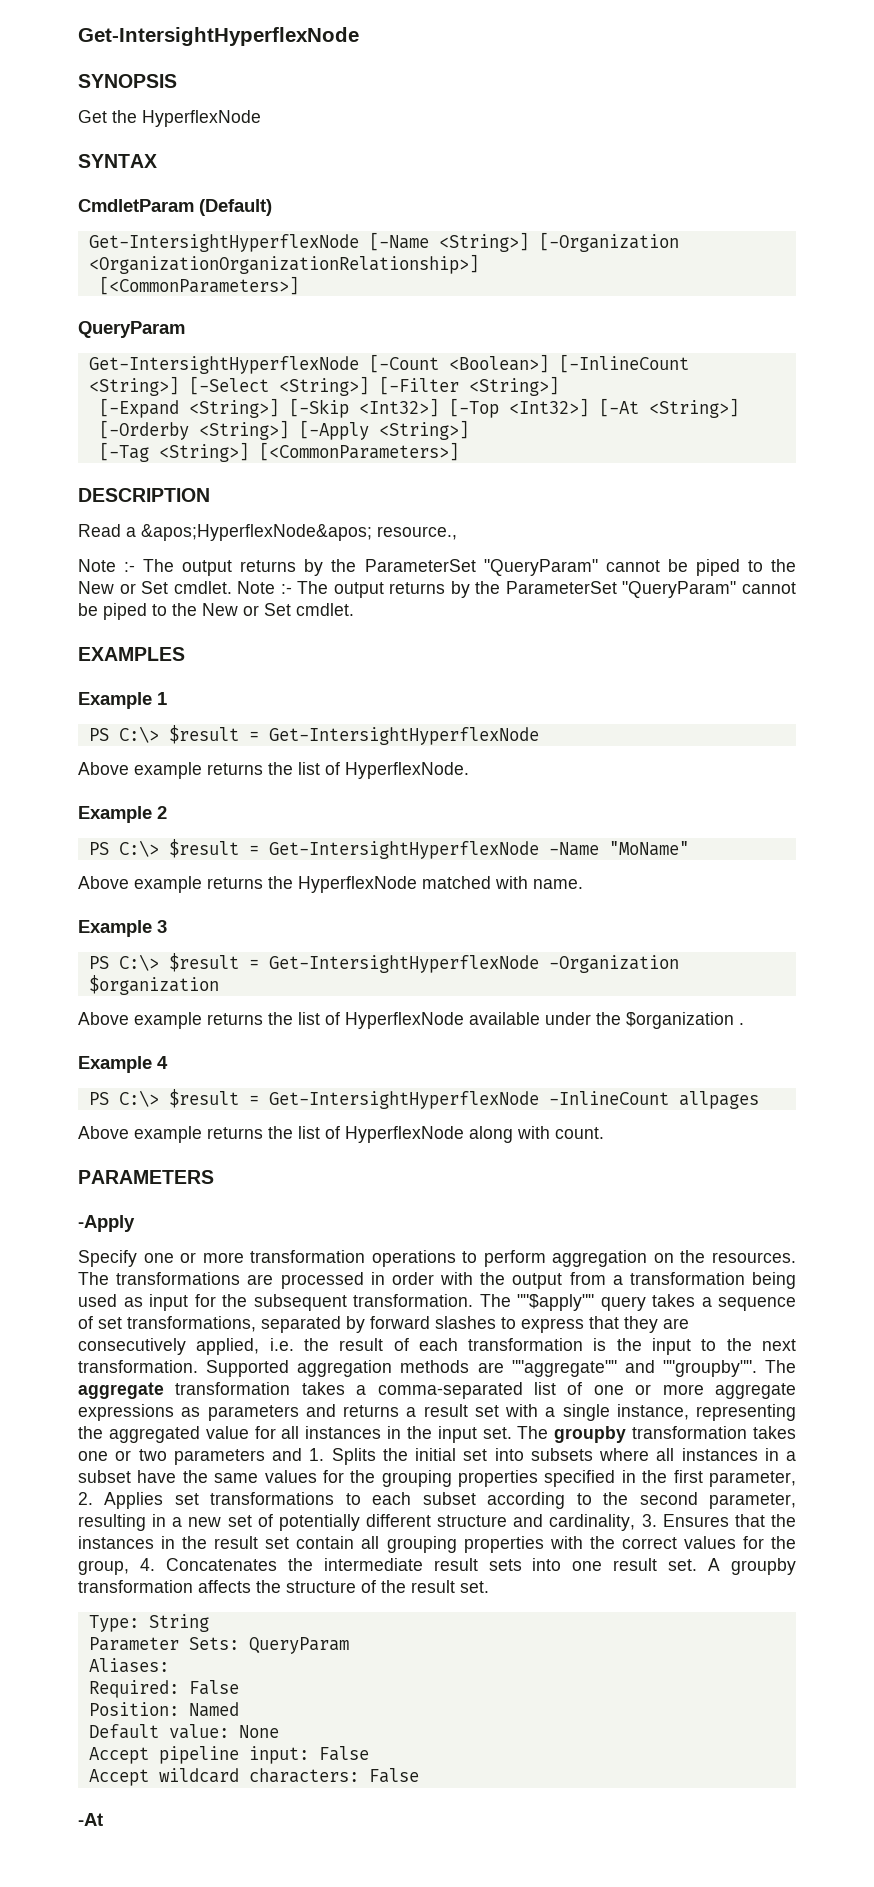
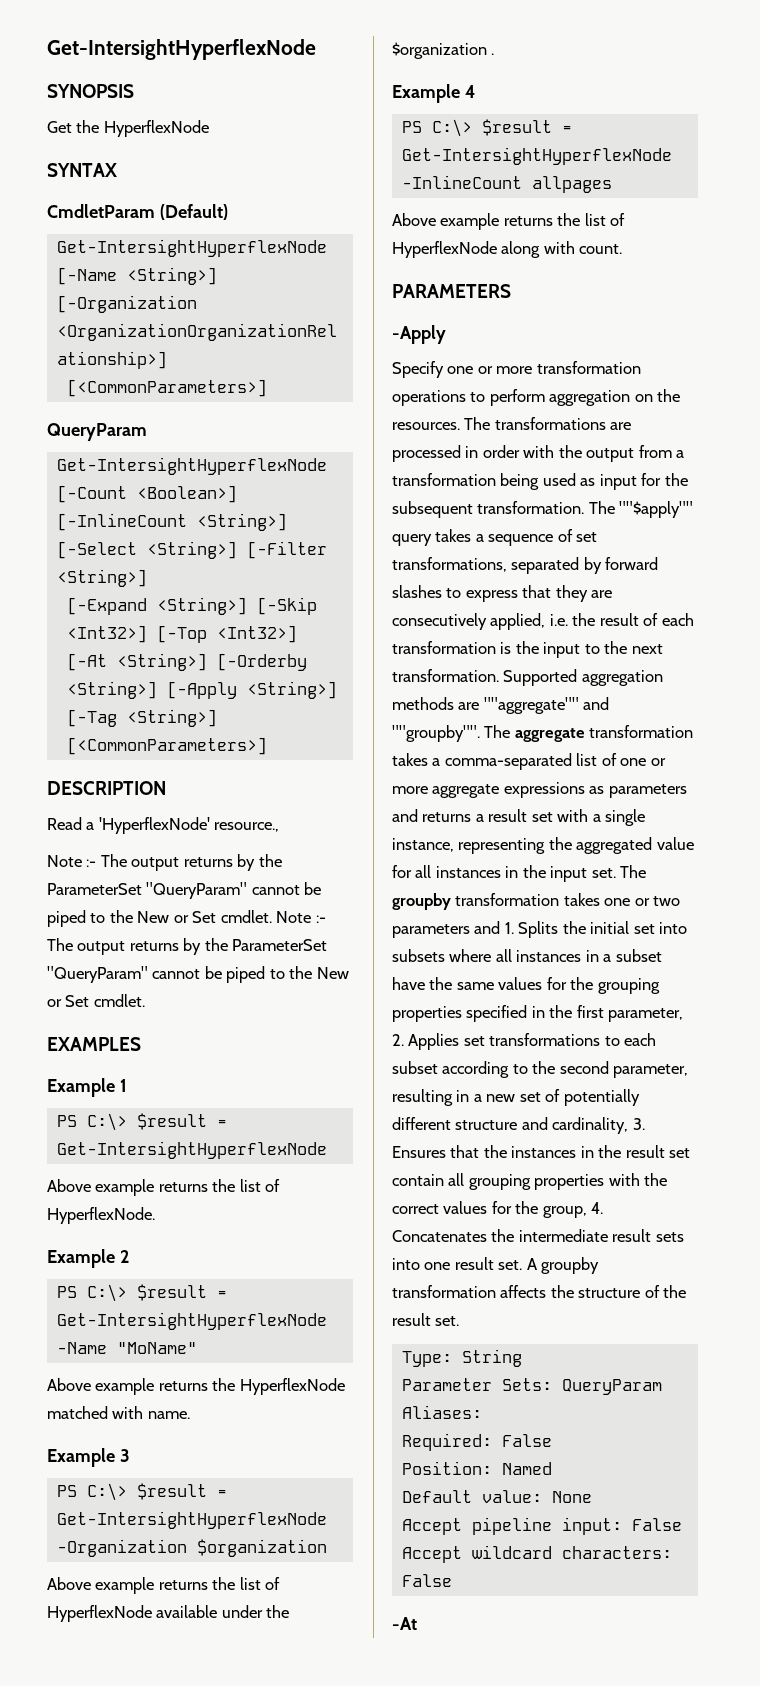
[141,524,372,541] &apos;HyperflexNode&apos; -> [98,817,210,834] 'HyperflexNode'

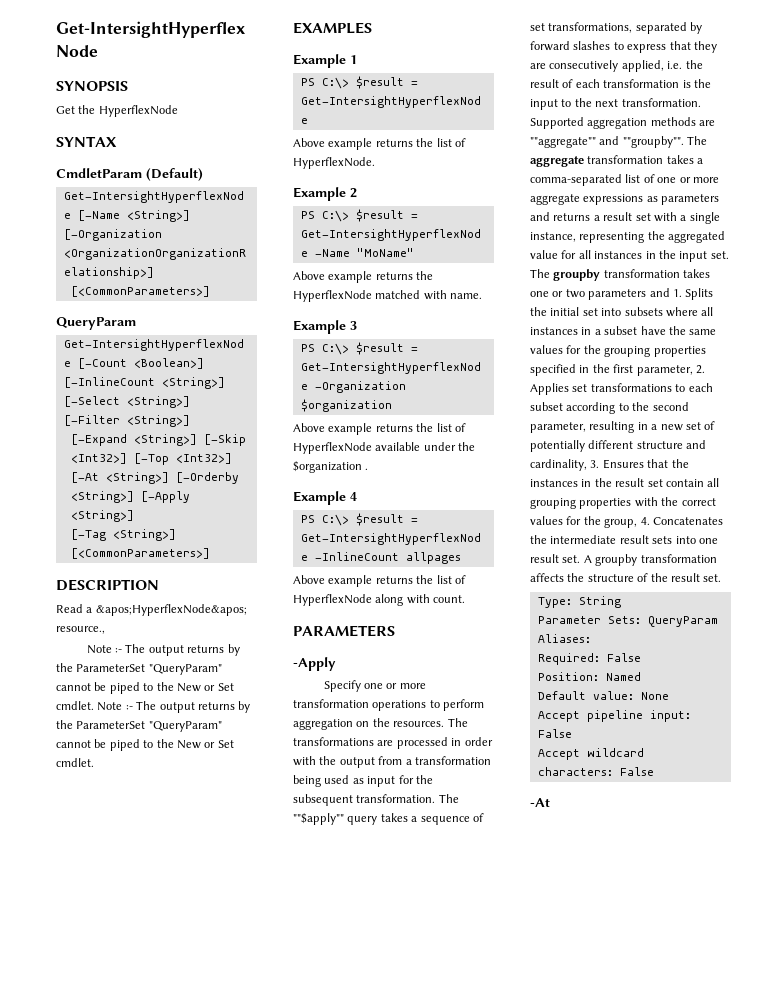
[98,817,210,834] 'HyperflexNode' -> [95,604,247,616] &apos;HyperflexNode&apos;

